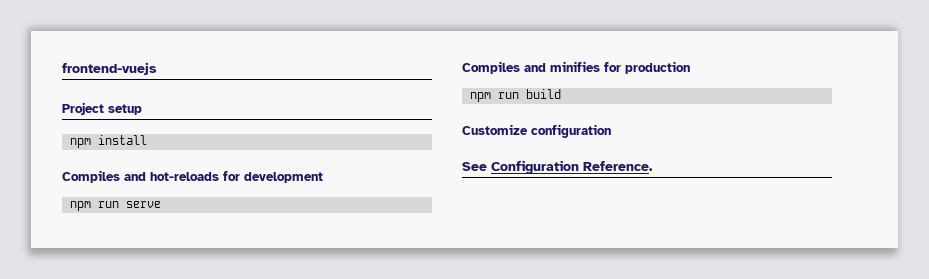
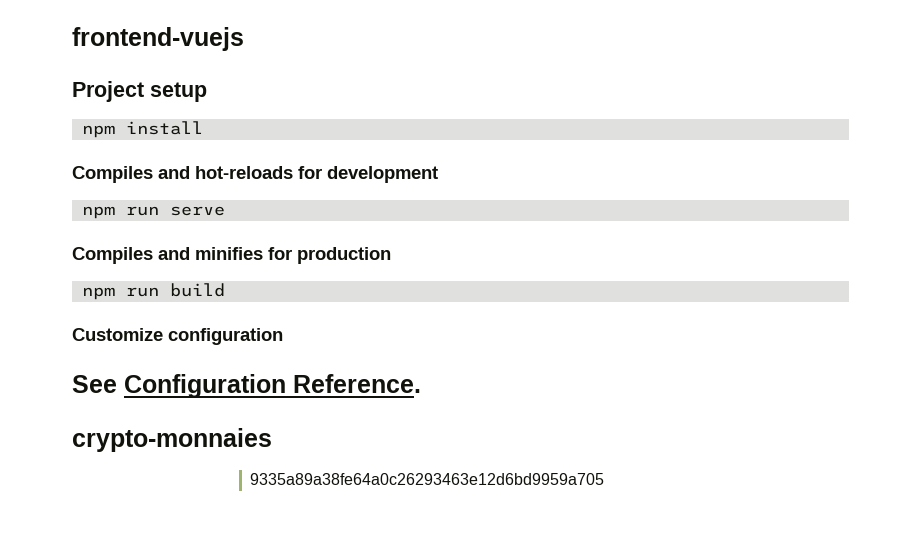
(653, 166) none -> [72,428,272,452] [250,473,605,485] // crypto-monnaies // 9335a89a38fe64a0c26293463e12d6bd9959a705

